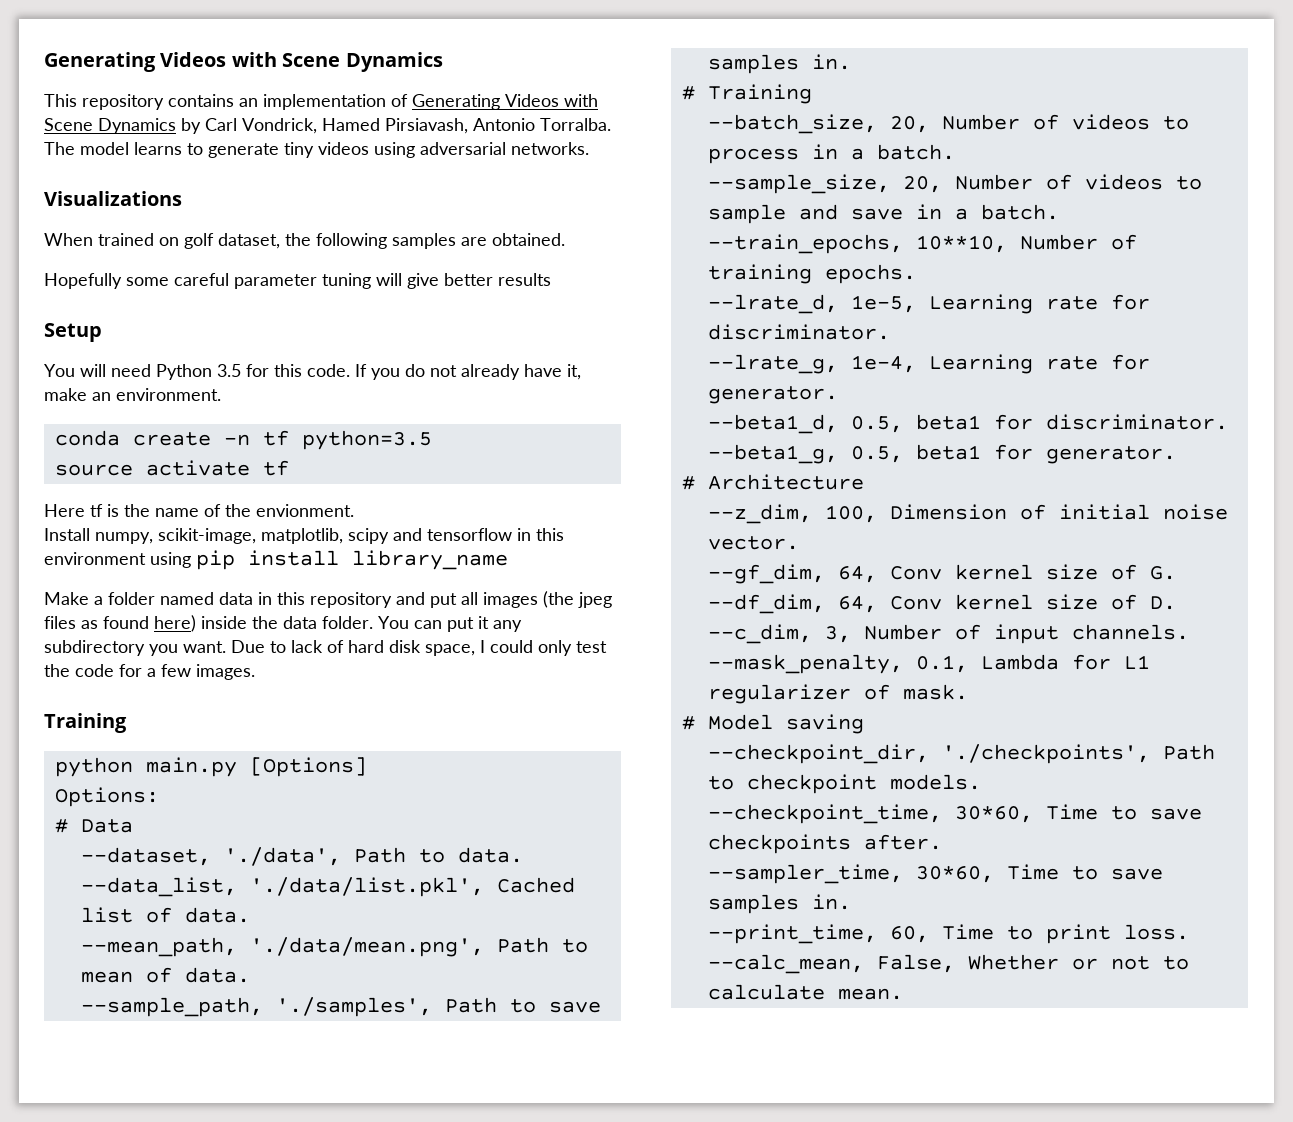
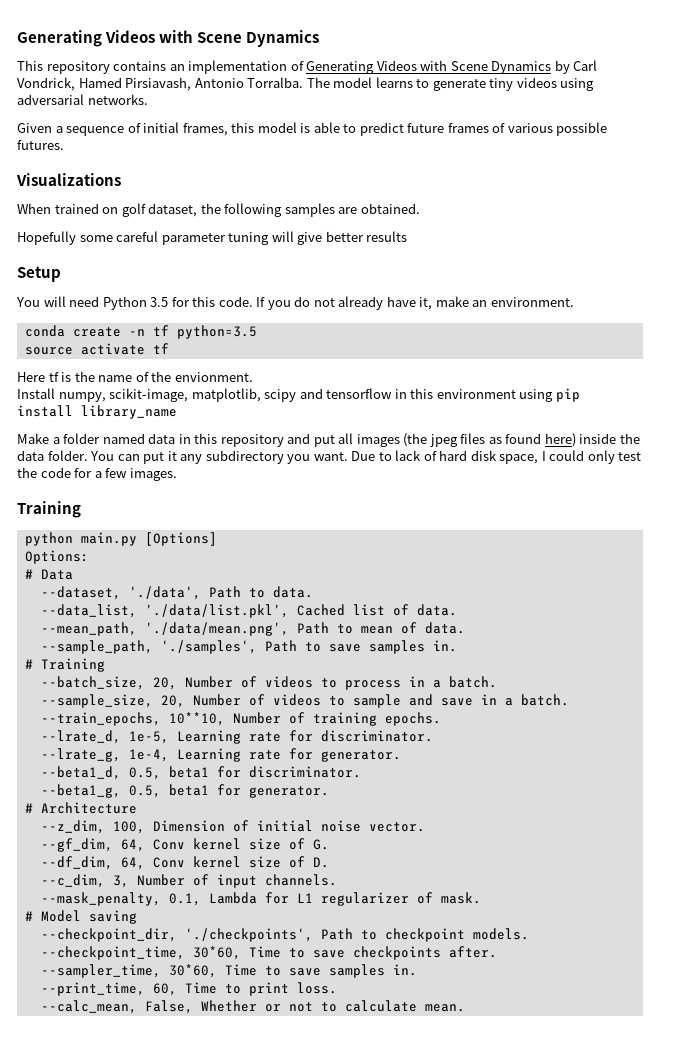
(589, 148) none -> [17,122,608,136] [17,140,64,150] // Given a sequence of initial frames, this model is able to predict future frames of various possible futures.

